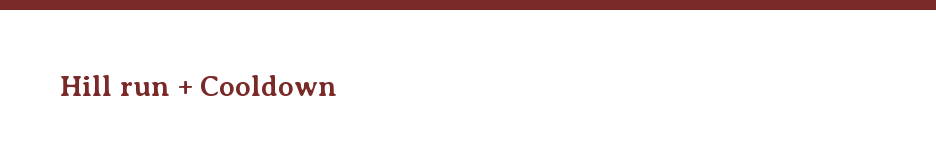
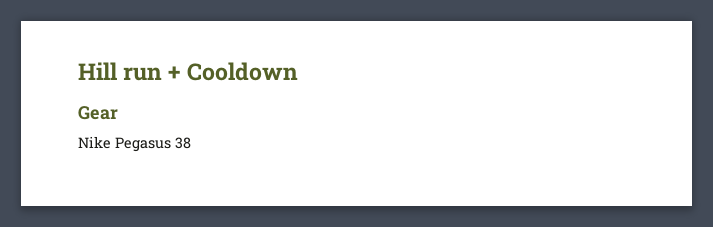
(338, 85) none -> [78,106,118,120] [78,136,191,152] // Gear // Nike Pegasus 38

